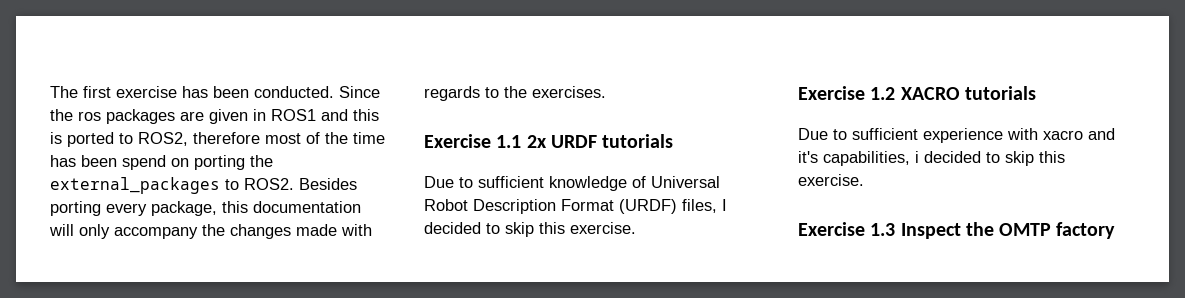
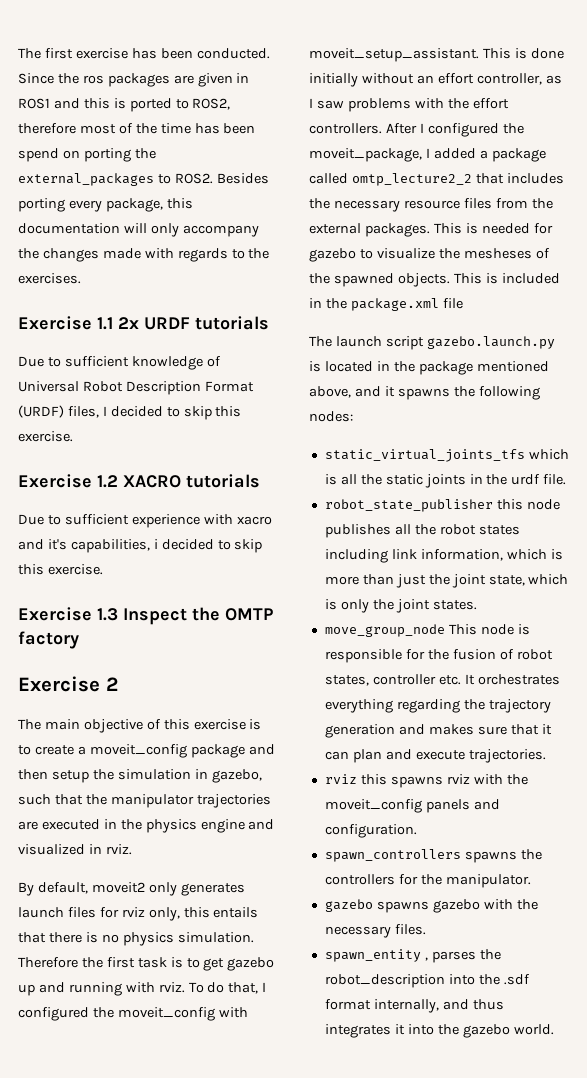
(1116, 230) none -> [18,676,118,692] [18,719,262,733] [18,744,275,758] [18,769,262,783] [18,794,271,808] [18,819,275,833] [18,844,132,855] [18,882,245,896] [18,907,259,921] [18,932,254,946] [18,957,275,971] [18,982,267,996] [18,1007,248,1021] [309,48,564,62] [309,73,562,87] [309,98,509,112] [309,123,524,137] [309,148,546,162] [309,173,564,186] [309,198,553,212] [309,223,553,237] [309,248,550,262] [309,273,560,287] [309,298,463,311] [309,336,555,350] [309,361,549,375] [309,386,540,400] [309,411,353,422] [324,449,569,462] [324,474,567,488] [324,499,560,512] [324,524,520,538] [324,549,563,563] [324,574,569,588] [324,599,477,613] [324,624,530,637] [324,649,553,663] [324,674,560,686] [324,699,551,713] [324,724,552,738] [324,749,546,763] [324,774,528,788] [324,799,500,813] [324,824,417,838] [324,849,542,863] [324,874,531,888] [324,899,538,913] [324,924,426,938] [324,949,501,963] [324,974,530,988] [324,999,504,1013] [324,1024,554,1038] // Exercise 2 // The main objective of this exercise is to create a moveit_config package and then setup the simulation in gazebo, such that the manipulator trajectories are executed in the physics engine and visualized in rviz. // By default, moveit2 only generates launch files for rviz only, this entails that there is no physics simulation. Therefore the first task is to get gazebo up and running with rviz. To do that, I configured the moveit_config with moveit_setup_assistant. This is done initially without an effort controller, as I saw problems with the effort controllers. After I configured the moveit_package, I added a package called omtp_lecture2_2 that includes the necessary resource files from the external packages. This is needed for gazebo to visualize the mesheses of the spawned objects. This is included in the package.xml file // The launch script gazebo.launch.py is located in the package mentioned above, and it spawns the following nodes: // static_virtual_joints_tfs which is all the static joints in the urdf file. // robot_state_publisher this node publishes all the robot states including link information, which is more than just the joint state, which is only the joint states. // move_group_node This node is responsible for the fusion of robot states, controller etc. It orchestrates everything regarding the trajectory generation and makes sure that it can plan and execute trajectories. // rviz this spawns rviz with the moveit_config panels and configuration. // spawn_controllers spawns the controllers for the manipulator. // gazebo spawns gazebo with the necessary files. // spawn_entity , parses the robot_description into the .sdf format internally, and thus integrates it into the gazebo world.

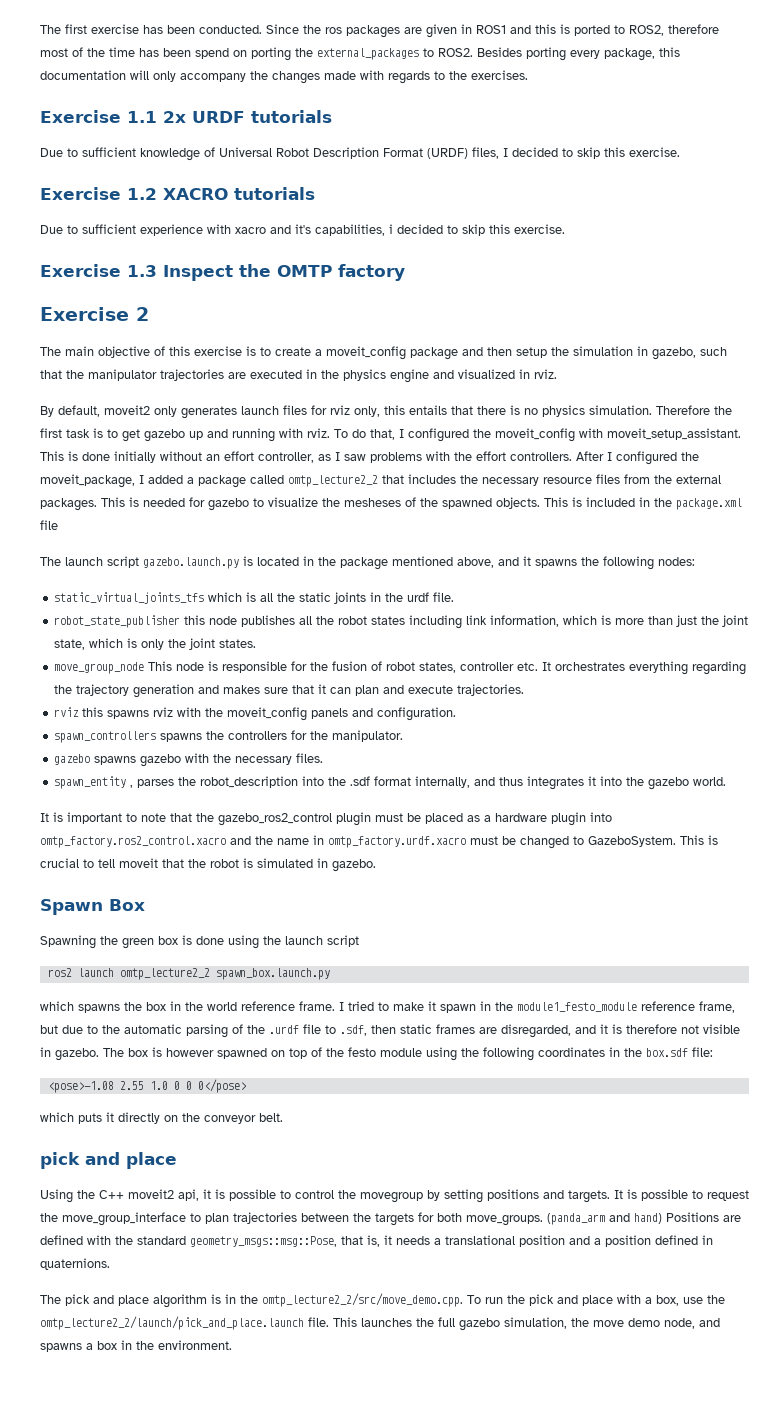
(554, 1029) none -> [40,812,612,826] [40,835,718,849] [40,858,376,872] [40,899,145,915] [40,935,359,949] [47,968,330,980] [40,1001,735,1013] [40,1024,740,1038] [40,1047,713,1061] [47,1079,246,1093] [40,1112,283,1124] [40,1152,177,1169] [40,1189,749,1203] [40,1212,741,1226] [40,1235,713,1247] [40,1258,110,1270] [40,1293,725,1308] [40,1316,720,1331] [40,1340,232,1352] // It is important to note that the gazebo_ros2_control plugin must be placed as a hardware plugin into omtp_factory.ros2_control.xacro and the name in omtp_factory.urdf.xacro must be changed to GazeboSystem. This is crucial to tell moveit that the robot is simulated in gazebo. // Spawn Box // Spawning the green box is done using the launch script // ros2 launch omtp_lecture2_2 spawn_box.launch.py // which spawns the box in the world reference frame. I tried to make it spawn in the module1_festo_module reference frame, but due to the automatic parsing of the .urdf file to .sdf, then static frames are disregarded, and it is therefore not visible in gazebo. The box is however spawned on top of the festo module using the following coordinates in the box.sdf file: // <pose>-1.08 2.55 1.0 0 0 0</pose> // which puts it directly on the conveyor belt. // pick and place // Using the C++ moveit2 api, it is possible to control the movegroup by setting positions and targets. It is possible to request the move_group_interface to plan trajectories between the targets for both move_groups. (panda_arm and hand) Positions are defined with the standard geometry_msgs::msg::Pose, that is, it needs a translational position and a position defined in quaternions. // The pick and place algorithm is in the omtp_lecture2_2/src/move_demo.cpp. To run the pick and place with a box, use the omtp_lecture2_2/launch/pick_and_place.launch file. This launches the full gazebo simulation, the move demo node, and spawns a box in the environment.

